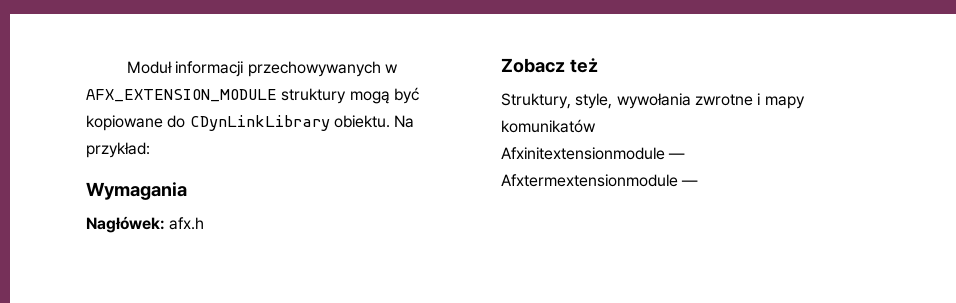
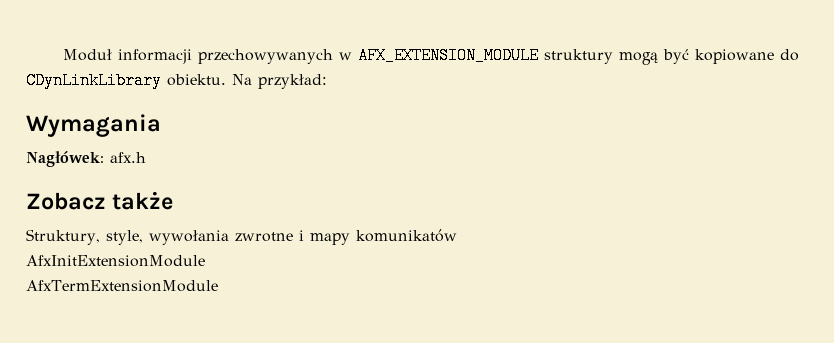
[569,58,598,73] też -> [112,191,174,210] także
[501,147,686,160] [501,174,699,187] Afxinitextensionmodule — // Afxtermextensionmodule — -> [26,255,205,267] [26,280,218,292] AfxInitExtensionModule // AfxTermExtensionModule

